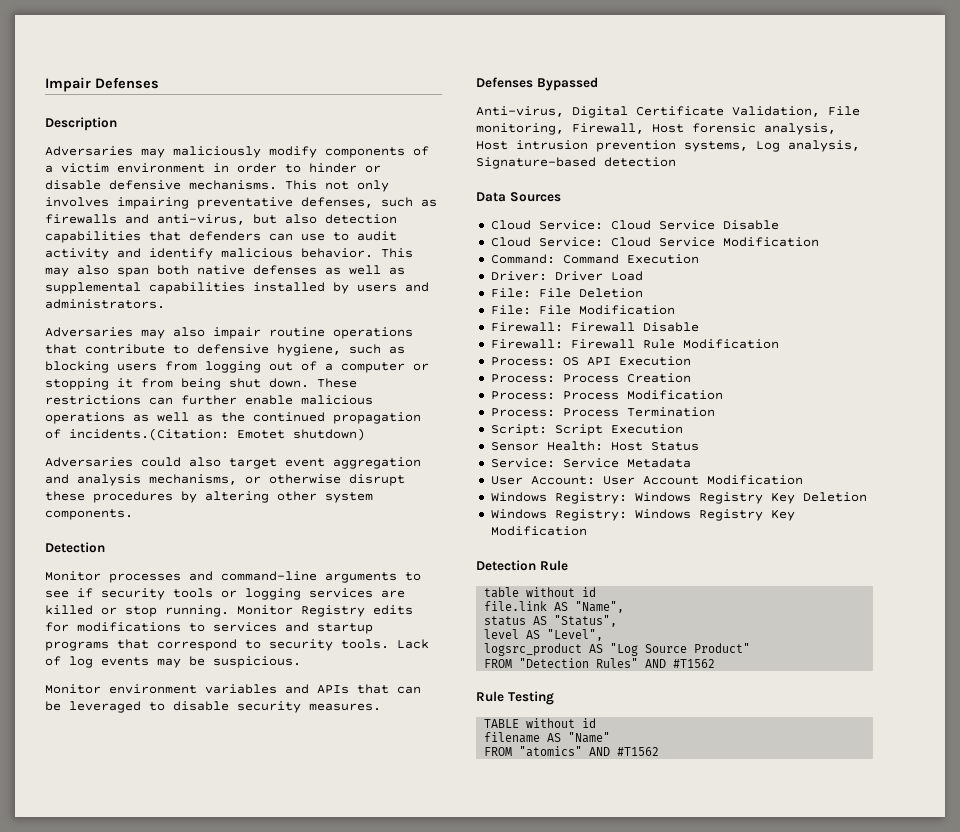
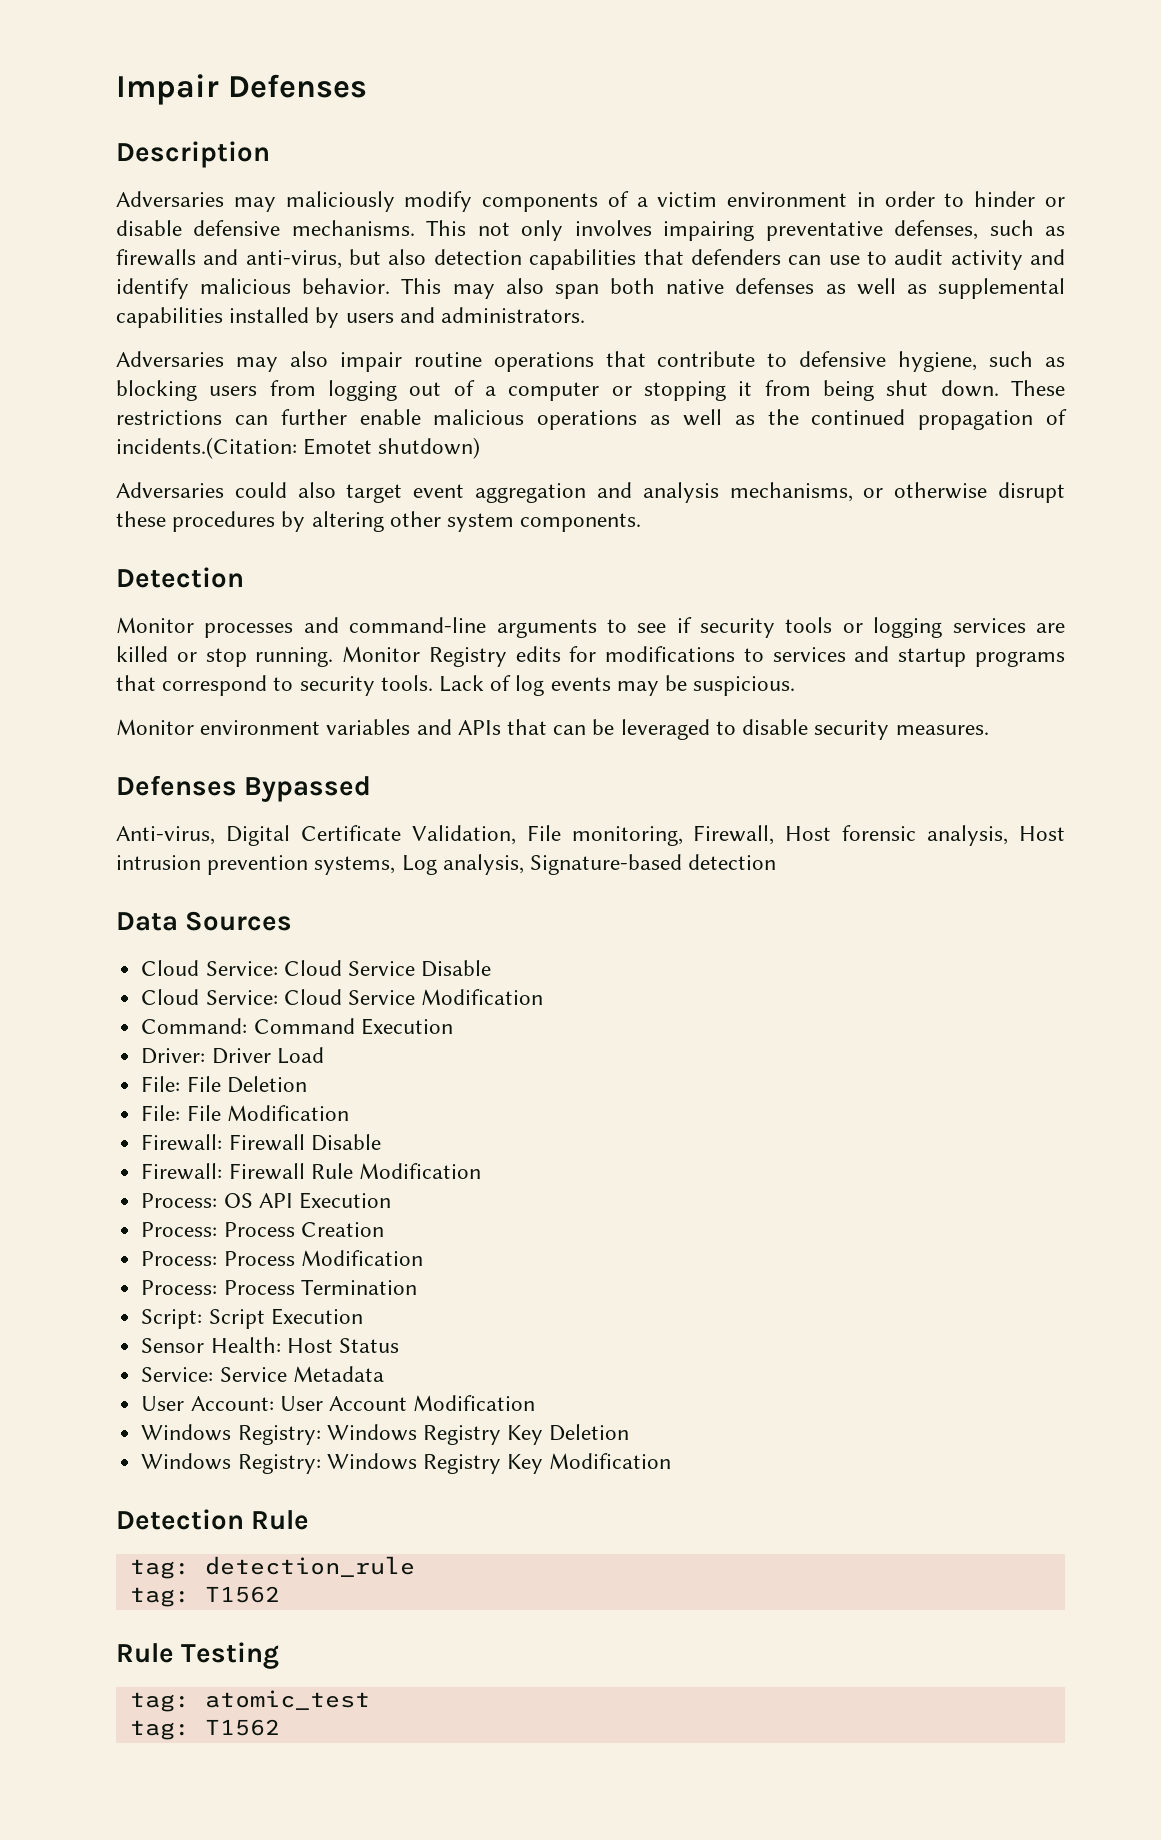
[484,587,597,598] [484,601,625,613] [484,615,618,627] [484,629,604,641] [484,643,751,656] [484,658,716,668] [476,691,554,705] [484,718,597,728] [484,732,611,743] [484,746,660,757] table without id // file.link AS "Name", // status AS "Status", // level AS "Level", // logsrc_product AS "Log Source Product" // FROM "Detection Rules" AND #T1562 // Rule Testing // TABLE without id // filename AS "Name" // FROM "atomics" AND #T1562 -> [129,1556,415,1579] [129,1586,280,1607] [116,1642,280,1669] [129,1690,370,1712] [129,1719,280,1740] tag: detection_rule // tag: T1562 // Rule Testing // tag: atomic_test // tag: T1562

